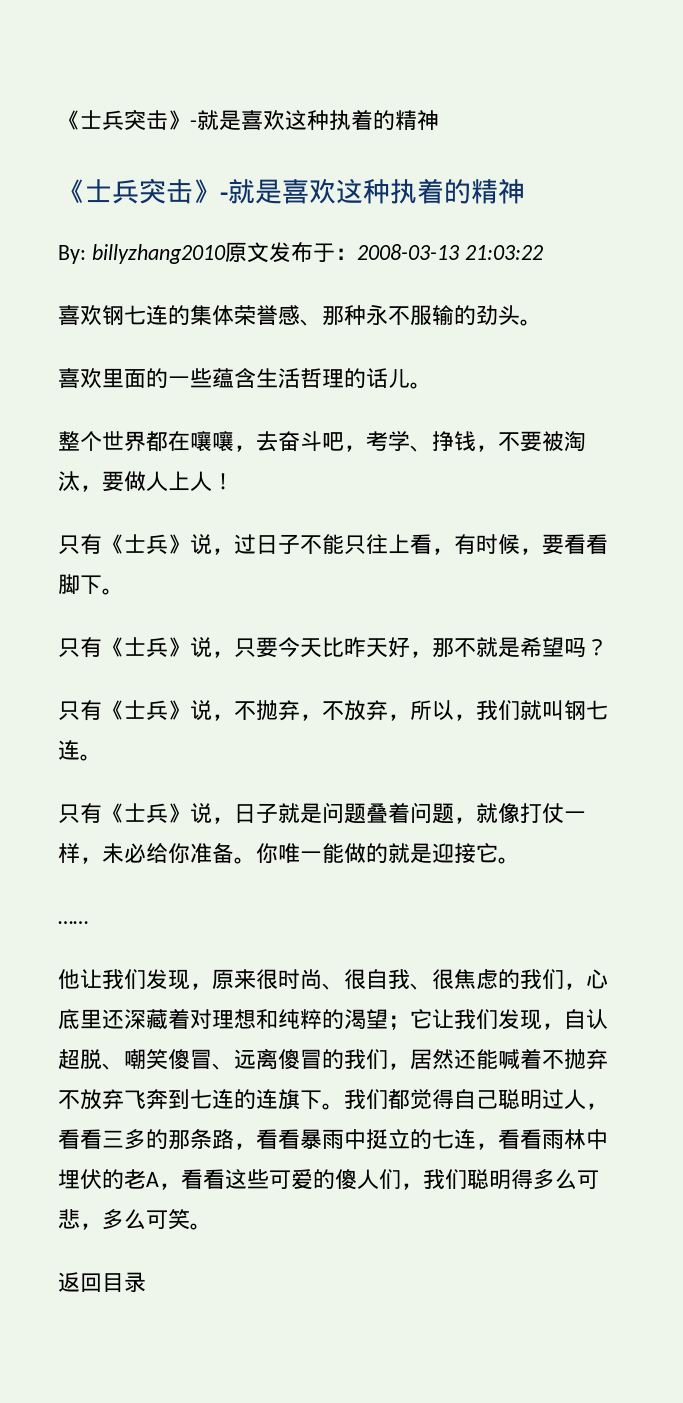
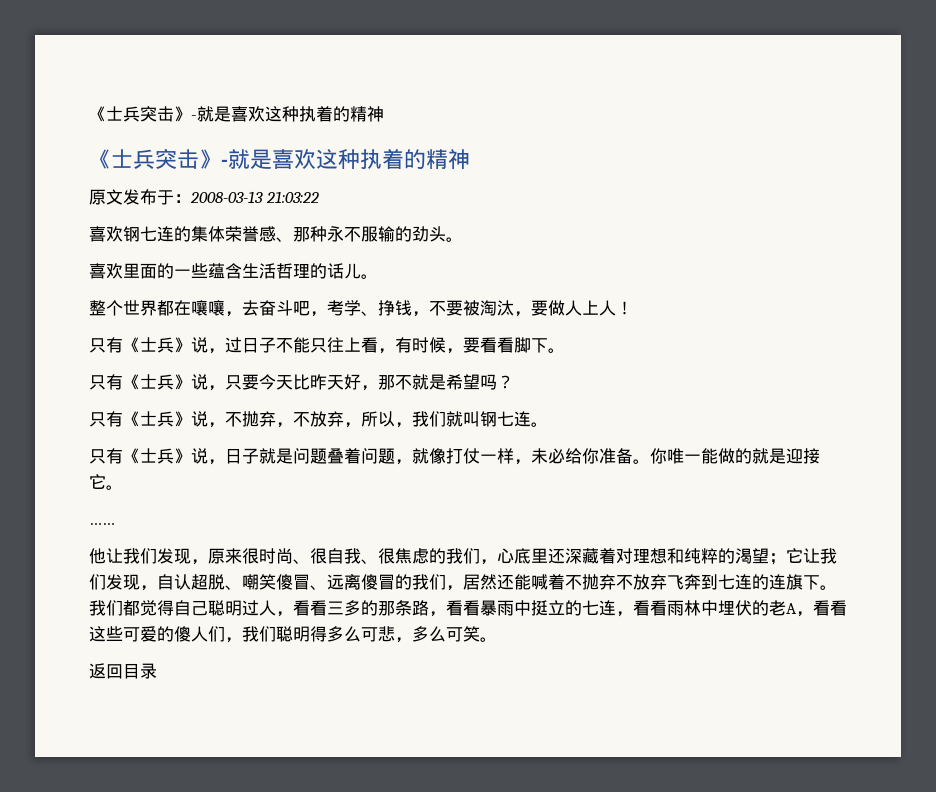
[58,244,226,264] By: billyzhang2010 -> (470, 159) none

